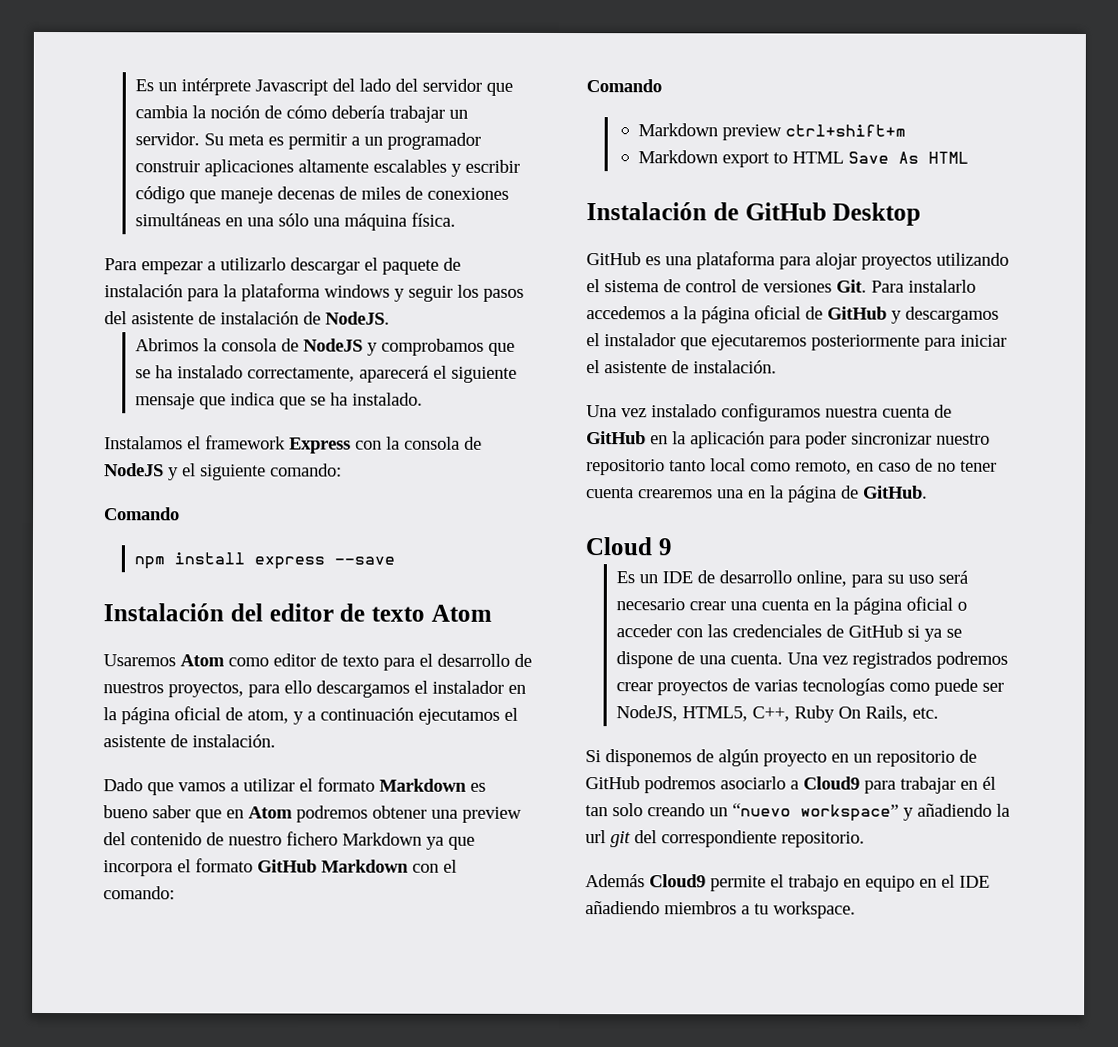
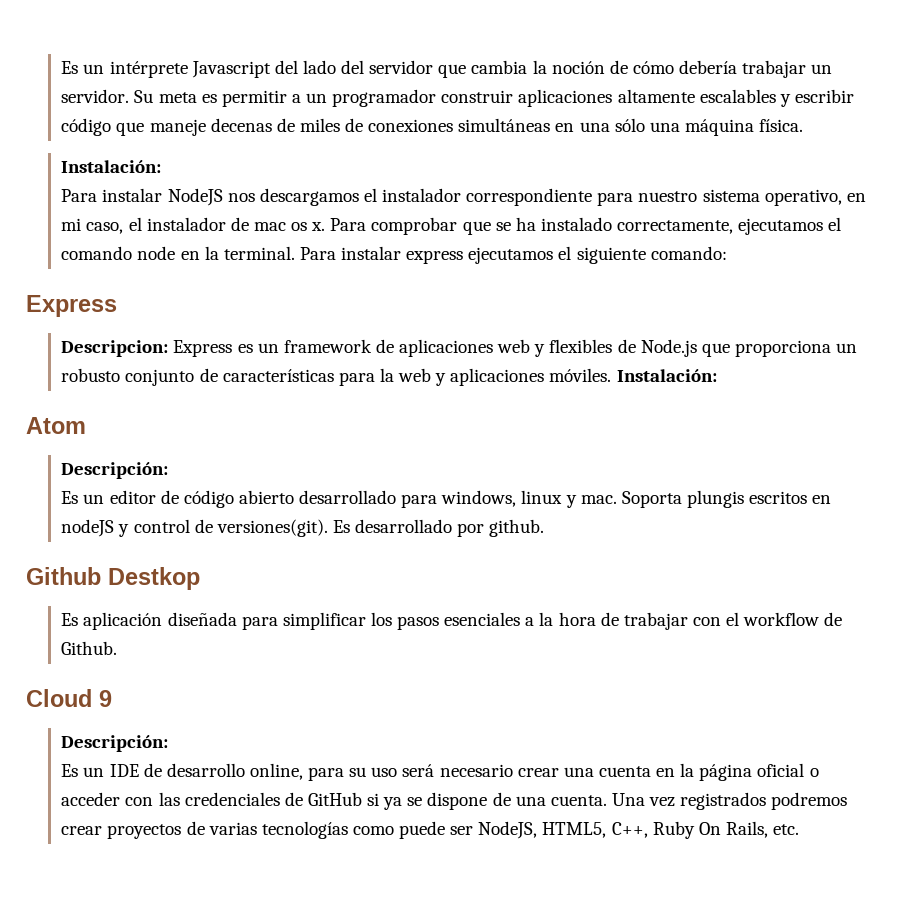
[104,257,461,275] [104,283,524,302] [104,311,390,325] [135,338,485,356] // Para empezar a utilizarlo descargar el paquete de instalación para la plataforma windows y seguir los pasos del asistente de instalación de NodeJS. // Abrimos la consola de NodeJS y comprobamos -> [61,160,162,173] [61,188,866,206] [61,217,458,235] // Instalación: // Para instalar NodeJS nos descargamos el instalador correspondiente para nuestro sistema operativo, en mi caso, el instalador de mac os x. Para comprobar
[359,365,518,383] [135,392,424,410] [104,435,482,454] [104,463,342,481] [104,507,180,521] [134,552,396,570] [103,603,492,622] [103,653,532,671] [103,680,526,698] [103,706,518,725] [103,734,276,748] [103,777,486,796] [103,805,522,823] [103,831,475,850] [103,858,457,877] [103,886,175,900] [586,79,662,93] [637,123,906,141] [637,150,969,168] [586,202,922,226] [586,251,1009,270] [586,279,976,293] [586,305,999,324] [586,333,1007,351] [586,360,777,374] [586,403,952,422] [586,431,990,449] [586,458,997,476] [586,485,928,503] aparecerá el siguiente mensaje que indica que se ha instalado. // Instalamos el framework Express con la consola de NodeJS y el siguiente comando: // Comando // npm install express --save // Instalación del editor de texto Atom // Usaremos Atom como editor de texto para el desarrollo de nuestros proyectos, para ello descargamos el instalador en la página oficial de atom, y a continuación ejecutamos el asistente de instalación. // Dado que vamos a utilizar el formato Markdown es bueno saber que en Atom podremos obtener una preview del contenido de nuestro fichero Markdown ya que incorpora el formato GitHub Markdown con el comando: // Comando // Markdown preview ctrl+shift+m // Markdown export to HTML Save As HTML // Instalación de GitHub Desktop // GitHub es una plataforma para alojar proyectos utilizando el sistema de control de versiones Git. Para instalarlo accedemos a la página oficial de GitHub y descargamos el instalador que ejecutaremos posteriormente para iniciar el asistente de instalación. // Una vez instalado configuramos nuestra cuenta de GitHub en la aplicación para poder sincronizar nuestro repositorio tanto local como remoto, en caso de no tener cuenta crearemos una en la página de GitHub. -> [738,217,842,235] [61,246,727,264] [26,295,117,317] [61,339,858,357] [61,368,717,386] [26,417,86,434] [61,462,169,479] [61,490,832,508] [61,519,545,537] [26,567,200,590] [61,612,843,630] [61,641,118,655] ejecutamos el comando node en la terminal. Para instalar express ejecutamos el siguiente comando: // Express // Descripcion: Express es un framework de aplicaciones web y flexibles de Node.js que proporciona un robusto conjunto de características para la web y aplicaciones móviles. Instalación: // Atom // Descripción: // Es un editor de código abierto desarrollado para windows, linux y mac. Soporta plungis escritos en nodeJS y control de versiones(git). Es desarrollado por github. // Github Destkop // Es aplicación diseñada para simplificar los pasos esenciales a la hora de trabajar con el workflow de Github.
(672, 547) none -> [61,735,169,752] // Descripción:
[585,749,977,767] [585,776,996,794] [585,803,1010,822] [585,830,865,848] [585,874,990,892] [585,901,856,919] // Si disponemos de algún proyecto en un repositorio de GitHub podremos asociarlo a Cloud9 para trabajar en él tan solo creando un “nuevo workspace” y añadiendo la url git del correspondiente repositorio. // Además Cloud9 permite el trabajo en equipo en el IDE añadiendo miembros a tu workspace. -> (800, 829) none

